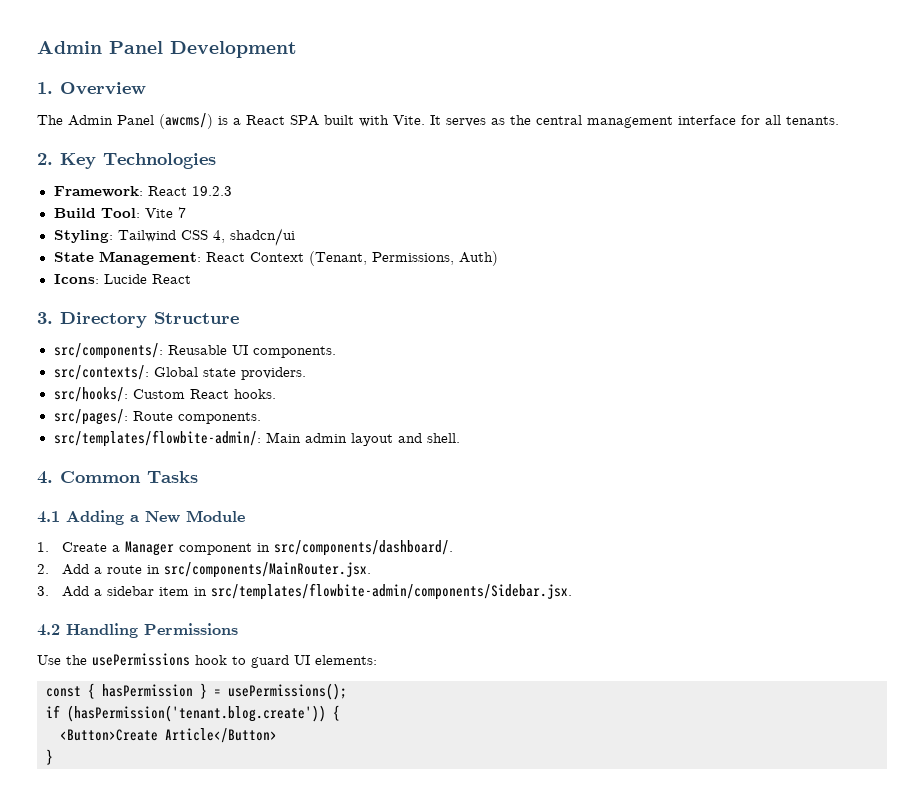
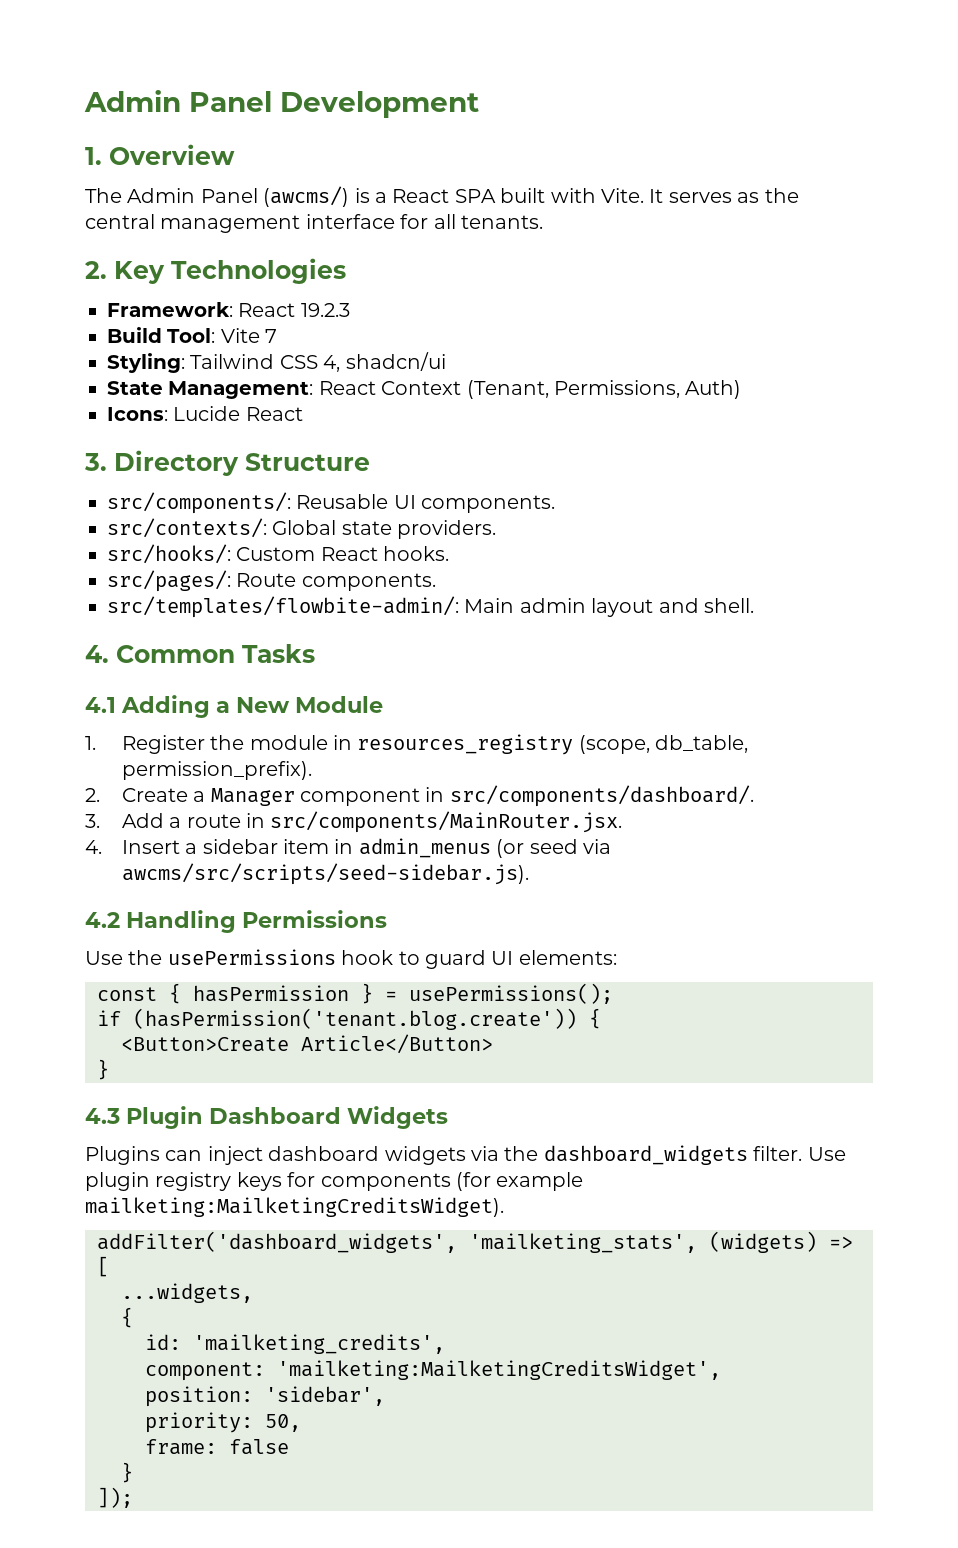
(49, 547) none -> [121,734,749,755] [121,761,312,780] [85,788,100,802] Register the module in resources_registry (scope, db_table, permission_prefix). // 2.
[37,564,49,574] 2. -> [85,814,100,828] 3.
[37,586,89,597] 3. Add -> [85,840,180,854] 4. Insert
[210,583,572,600] src/templates/flowbite-admin/components/Sidebar.jsx. -> [358,838,611,858] [121,863,529,885] admin_menus (or seed via awcms/src/scripts/seed-sidebar.js).
(53, 757) none -> [85,1106,449,1129] [85,1145,846,1165] [85,1172,584,1191] [85,1197,504,1217] [97,1231,853,1253] [97,1256,109,1277] [121,1283,253,1303] [121,1307,133,1328] [145,1334,445,1354] [145,1360,721,1381] [145,1386,385,1407] [145,1412,301,1433] [145,1439,289,1455] [121,1462,133,1483] [97,1487,133,1508] // 4.3 Plugin Dashboard Widgets // Plugins can inject dashboard widgets via the dashboard_widgets filter. Use plugin registry keys for components (for example mailketing:MailketingCreditsWidget). // addFilter('dashboard_widgets', 'mailketing_stats', (widgets) => [ // ...widgets, // { // id: 'mailketing_credits', // component: 'mailketing:MailketingCreditsWidget', // position: 'sidebar', // priority: 50, // frame: false // } // ]);

